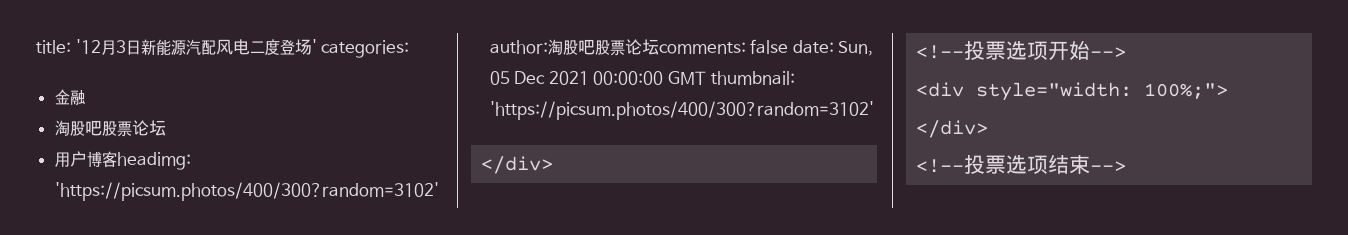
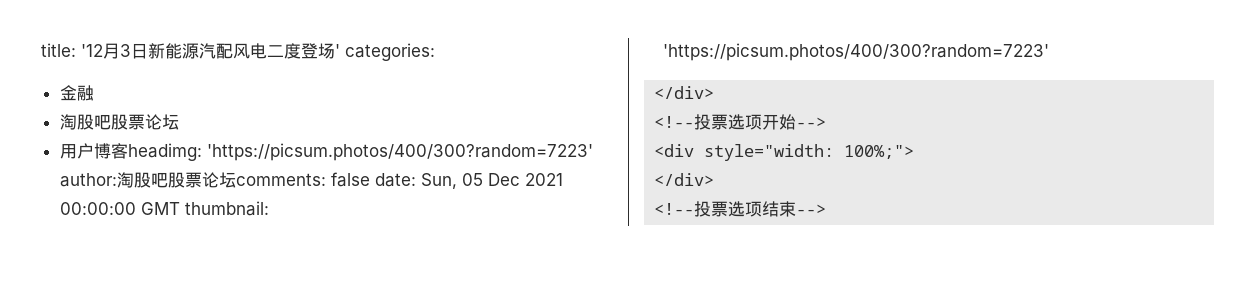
[54,182,439,201] 'https://picsum.photos/400/300?random=3102' -> [206,143,593,161] 'https://picsum.photos/400/300?random=7223'
[489,101,874,120] 'https://picsum.photos/400/300?random=3102' -> [662,43,1049,61] 'https://picsum.photos/400/300?random=7223'

